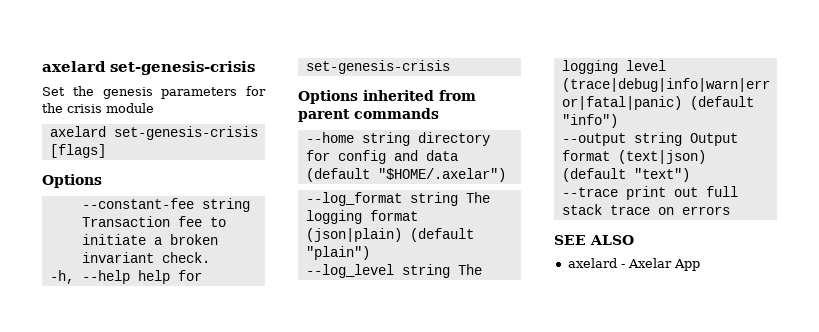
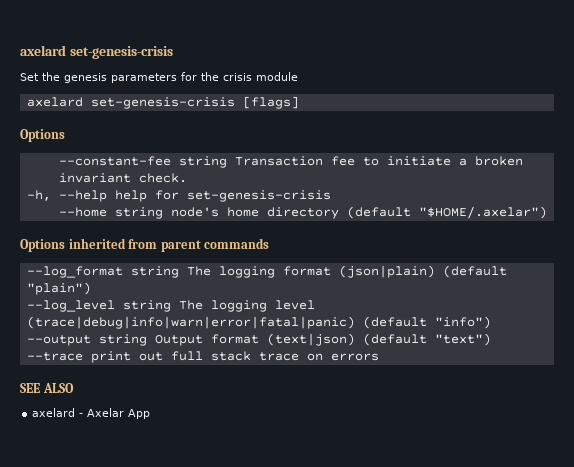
(450, 67) none -> [58,206,547,219] // --home string node's home directory (default "$HOME/.axelar")
[305,132,490,146] [305,150,458,164] [305,168,506,182] // --home string directory for config and data (default "$HOME/.axelar") -> (270, 243) none

